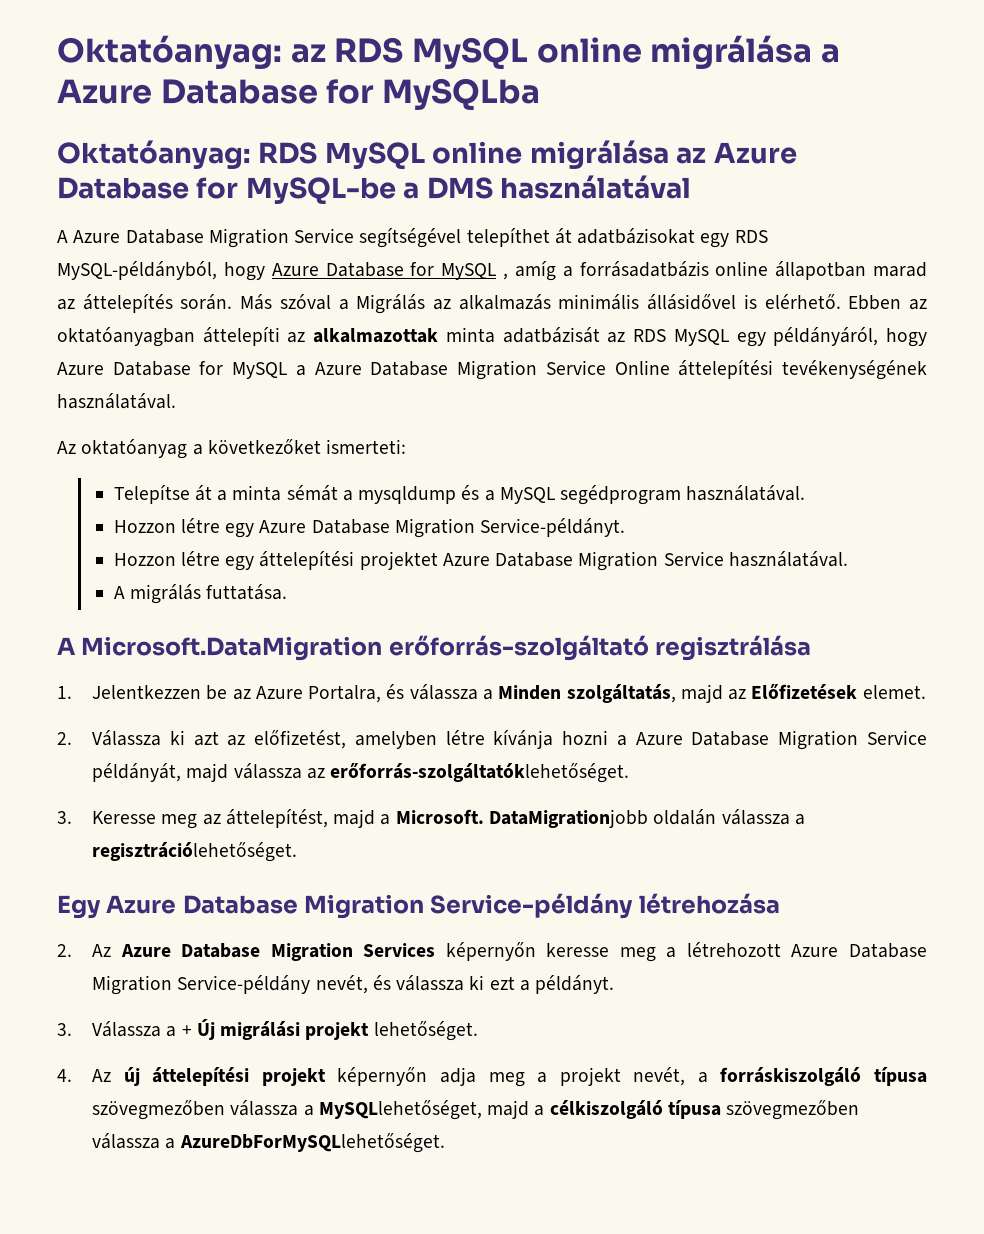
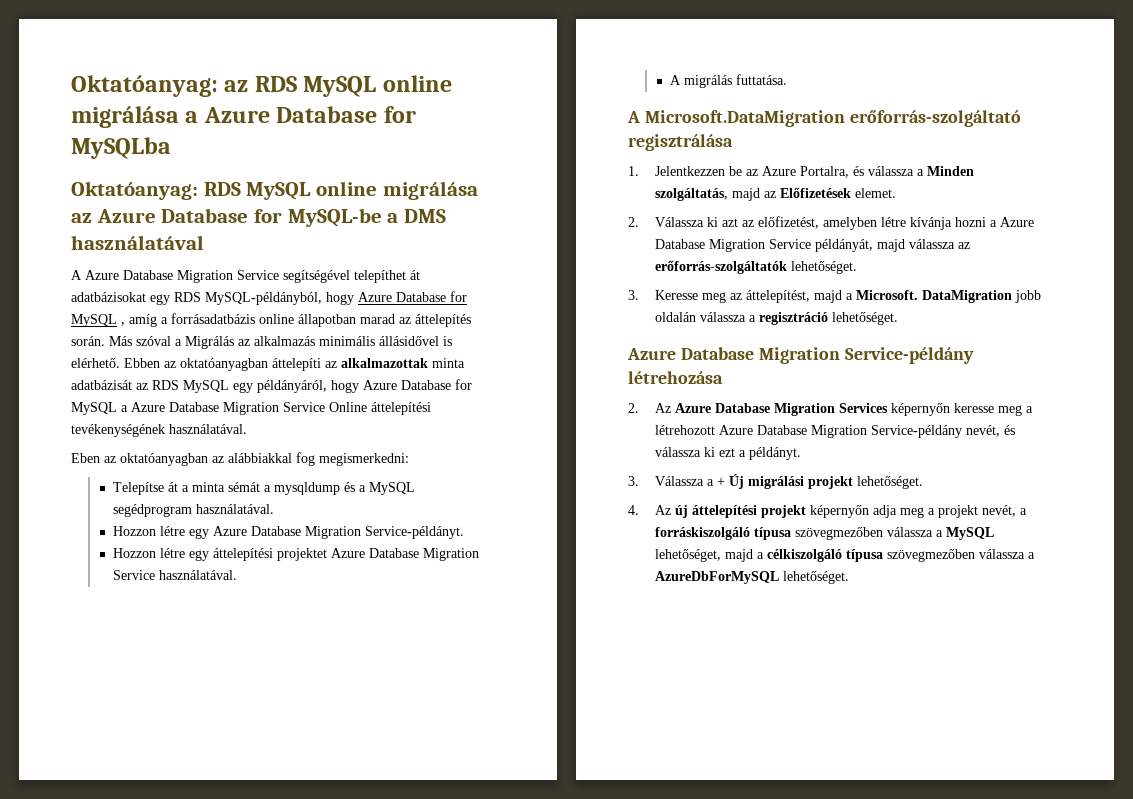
[57,439,407,459] Az oktatóanyag a következőket ismerteti: -> [71,452,409,466] Eben az oktatóanyagban az alábbiakkal fog megismerkedni:
[330,763,630,783] erőforrás-szolgáltatóklehetőséget. -> [654,260,857,274] erőforrás-szolgáltatók lehetőséget.
[488,809,648,828] DataMigrationjobb -> [921,290,1041,303] DataMigration jobb
[92,842,298,862] [57,895,101,919] regisztrációlehetőséget. // Egy -> [758,312,898,325] regisztráció lehetőséget. //
[318,1100,482,1120] MySQLlehetőséget, -> [945,527,994,540] [654,549,721,562] MySQL lehetőséget,
[179,1133,445,1153] AzureDbForMySQLlehetőséget. -> [654,571,849,584] AzureDbForMySQL lehetőséget.

